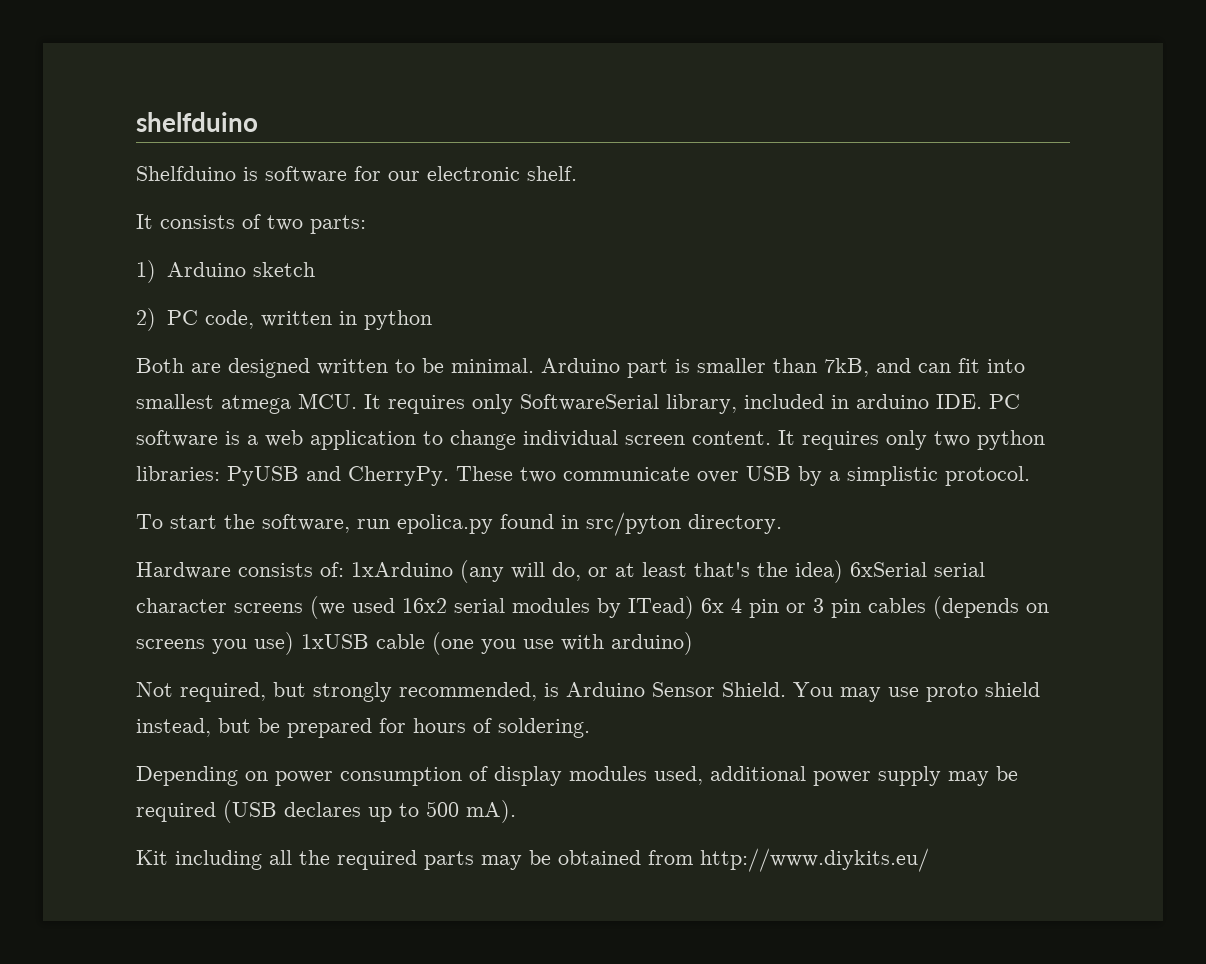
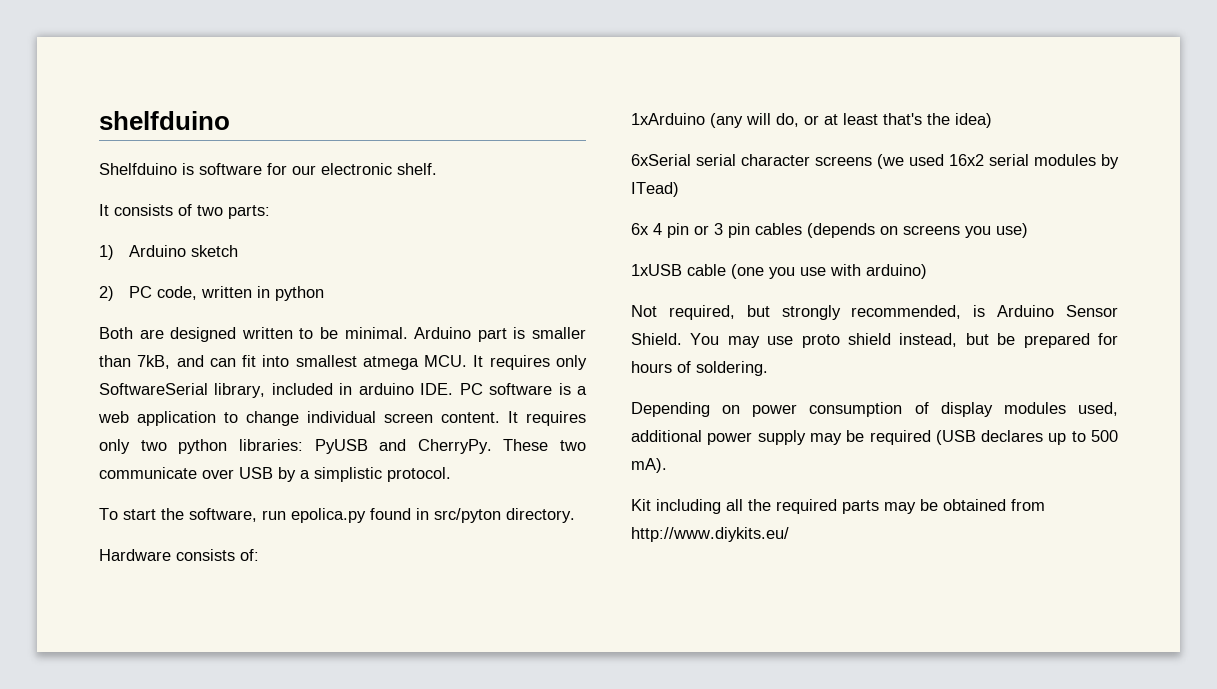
(344, 569) none -> (259, 555) //
(843, 571) none -> (992, 120) //
(694, 607) none -> (679, 189) //
(294, 643) none -> (1028, 230) //

